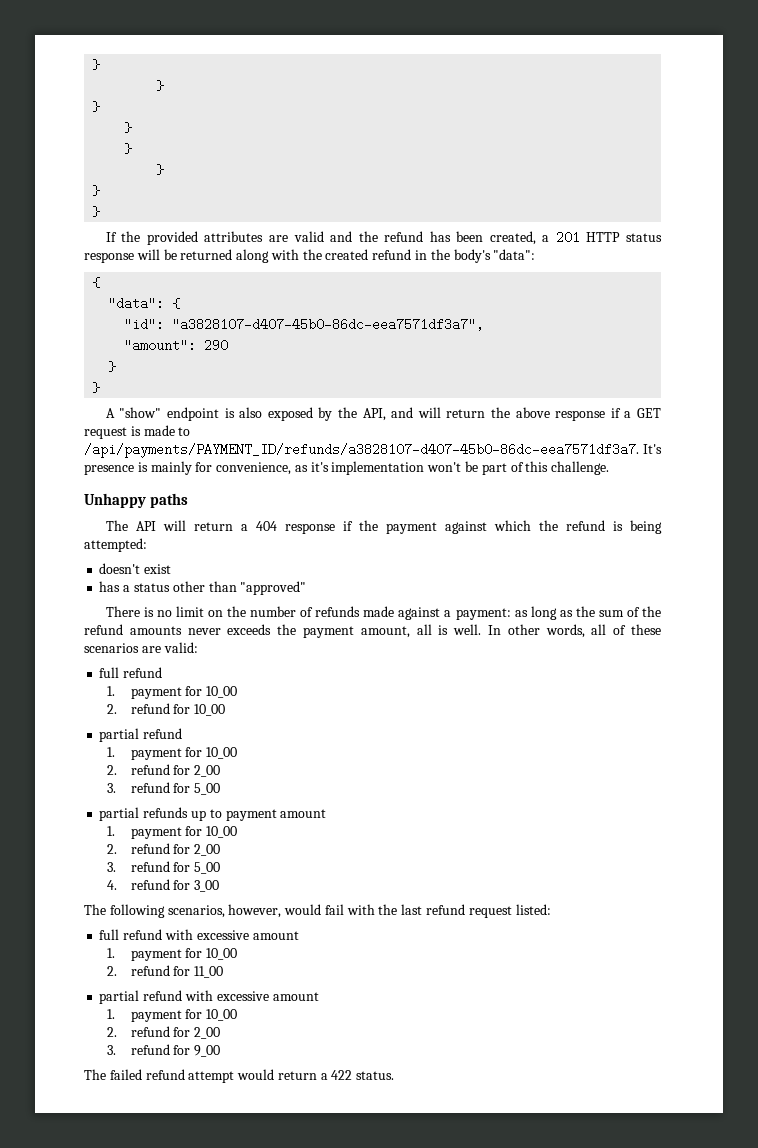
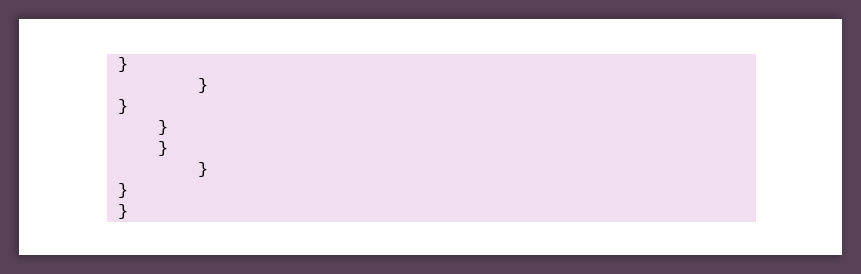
[105,231,662,245] [84,249,536,263] [92,277,101,288] [108,297,181,310] [124,318,485,331] [124,339,229,352] [108,361,117,372] [92,382,101,393] [105,407,662,421] [84,425,191,439] [84,443,662,458] [84,461,610,475] [84,493,188,508] [105,520,662,534] [84,538,147,552] [99,563,172,574] [99,581,307,595] [105,606,661,620] [84,624,661,638] [84,642,198,653] [99,667,163,678] [107,686,238,699] [107,703,226,716] [99,728,183,742] [107,747,238,760] [107,764,221,777] [107,782,221,795] [99,807,327,821] [107,826,238,839] [107,843,221,856] [107,861,221,874] [107,879,220,892] [84,904,551,918] [99,929,299,940] [107,948,238,961] [107,965,224,978] [99,990,319,1004] [107,1009,238,1022] [107,1026,221,1039] [107,1044,221,1057] [84,1069,395,1083] // If the provided attributes are valid and the refund has been created, a 201 HTTP status response will be returned along with the created refund in the body's "data": // { // "data": { // "id": "a3828107-d407-45b0-86dc-eea7571df3a7", // "amount": 290 // } // } // A "show" endpoint is also exposed by the API, and will return the above response if a GET request is made to /api/payments/PAYMENT_ID/refunds/a3828107-d407-45b0-86dc-eea7571df3a7. It's presence is mainly for convenience, as it's implementation won't be part of this challenge. // Unhappy paths // The API will return a 404 response if the payment against which the refund is being attempted: // doesn't exist // has a status other than "approved" // There is no limit on the number of refunds made against a payment: as long as the sum of the refund amounts never exceeds the payment amount, all is well. In other words, all of these scenarios are valid: // full refund // 1. payment for 10_00 // 2. refund for 10_00 // partial refund // 1. payment for 10_00 // 2. refund for 2_00 // 3. refund for 5_00 // partial refunds up to payment amount // 1. payment for 10_00 // 2. refund for 2_00 // 3. refund for 5_00 // 4. refund for 3_00 // The following scenarios, however, would fail with the last refund request listed: // full refund with excessive amount // 1. payment for 10_00 // 2. refund for 11_00 // partial refund with excessive amount // 1. payment for 10_00 // 2. refund for 2_00 // 3. refund for 9_00 // The failed refund attempt would return a 422 status. -> (128, 211) none

